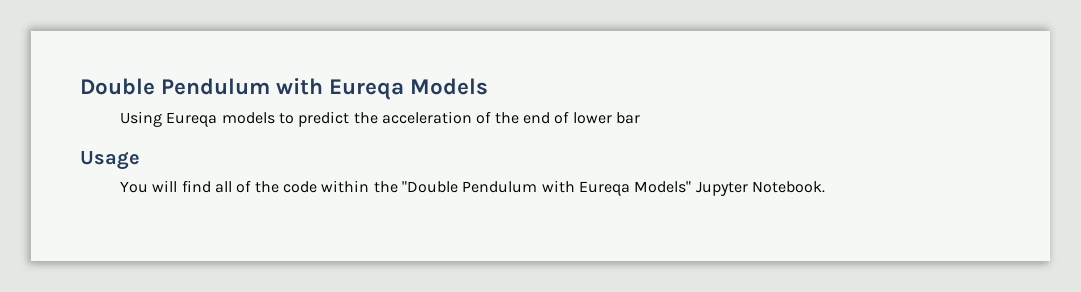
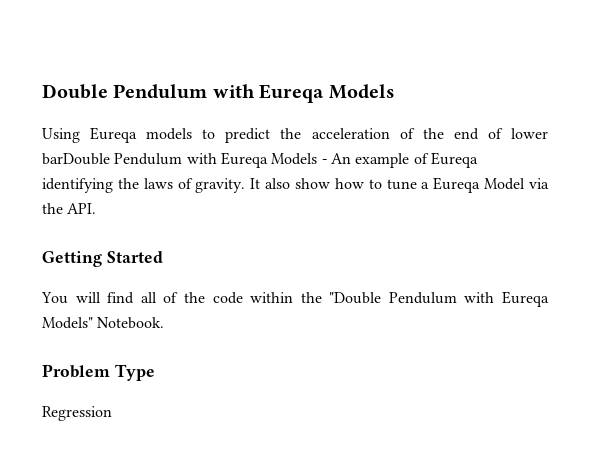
[615,112,640,124] [80,151,140,170] bar // Usage -> [42,152,478,168] [42,177,549,193] [42,203,97,214] [42,251,163,267] barDouble Pendulum with Eureqa Models - An example of Eureqa identifying the laws of gravity. It also show how to tune a Eureqa Model via the API. // Getting Started
[695,181,748,196] Jupyter -> (93, 323) none
(825, 187) none -> [42,364,155,381] [42,406,112,421] // Problem Type // Regression

